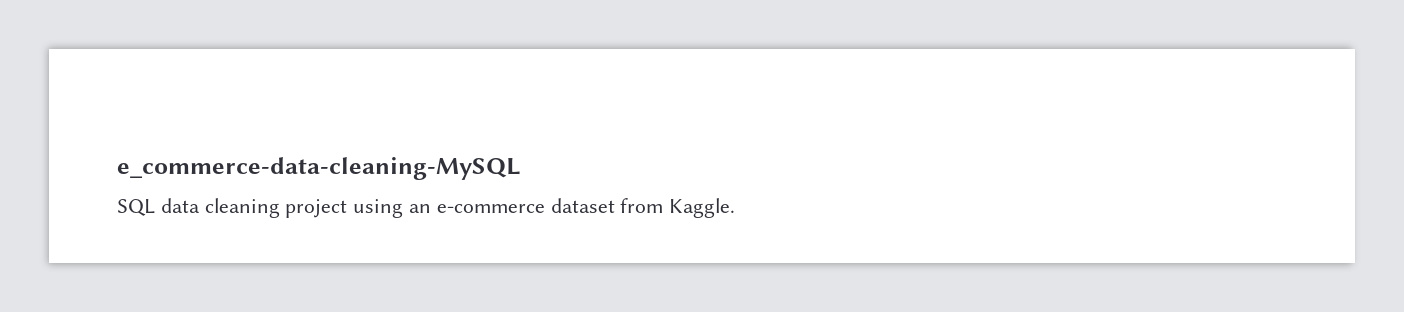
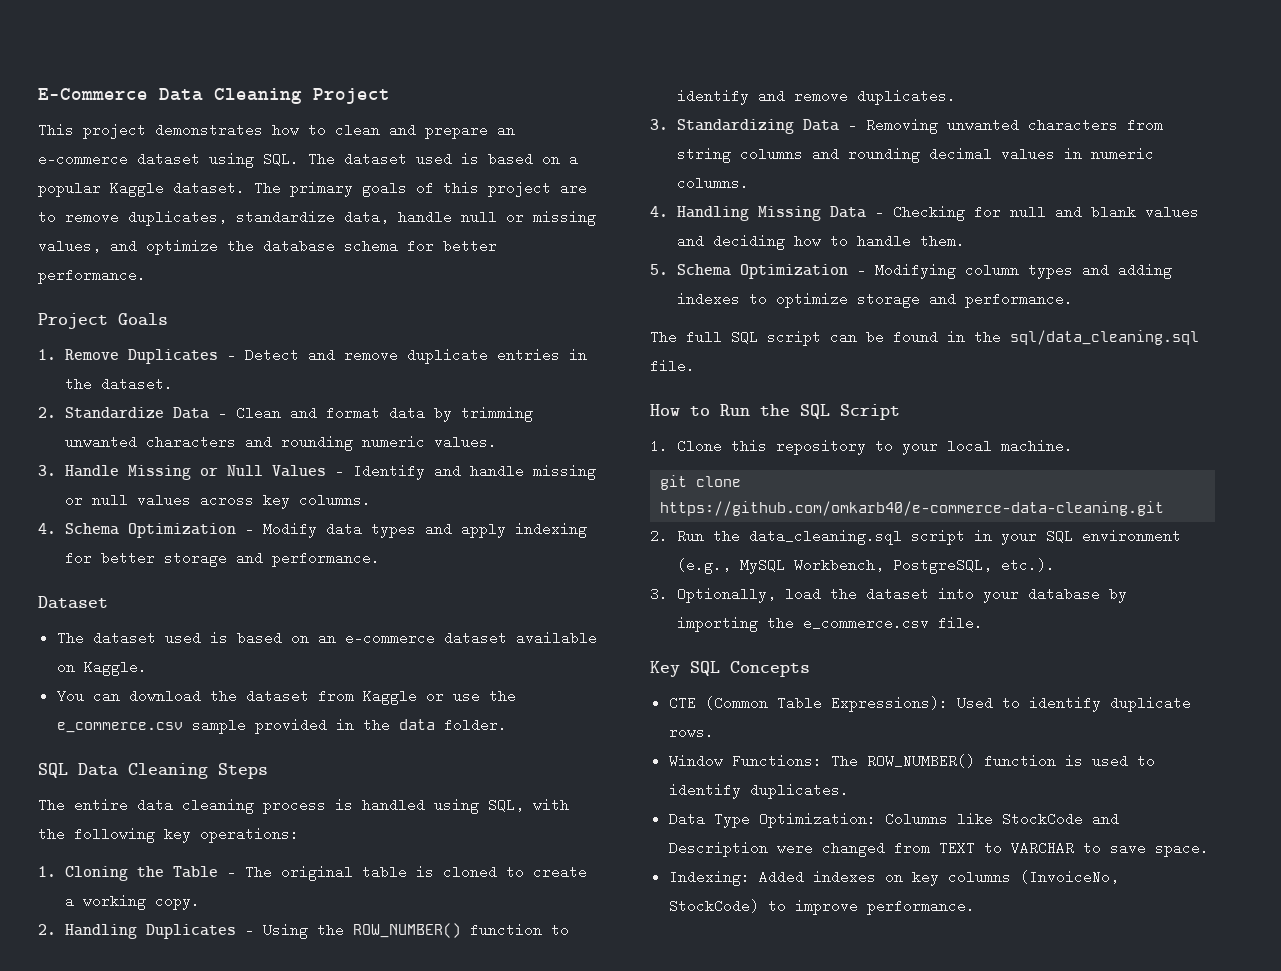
[117,157,521,180] [117,198,736,218] e_commerce-data-cleaning-MySQL // SQL data cleaning project using an e-commerce dataset from Kaggle. -> [38,88,390,104] [38,123,515,139] [38,152,578,168] [38,181,587,197] [38,210,596,226] [38,239,497,255] [38,268,146,284] [38,313,168,329] [38,348,587,364] [64,377,173,391] [38,406,533,422] [64,435,497,451] [38,464,596,480] [64,493,371,509] [38,522,587,538] [64,551,380,567] [38,596,108,609] [56,631,597,645] [56,660,147,676] [56,689,516,705] [56,718,507,734] [38,763,268,779] [38,798,569,814] [38,827,299,843] [38,865,587,881] [64,894,200,910] [38,923,569,939] [676,89,956,105] [650,118,1163,134] [676,147,1154,163] [676,176,749,190] [650,205,1199,221] [676,234,965,250] [650,263,1172,279] [676,292,1073,308] [650,330,1199,346] [650,359,695,373] [650,404,900,420] [650,439,1073,455] [660,475,742,490] [660,501,1165,516] [650,529,1181,545] [676,558,1055,574] [650,587,1127,603] [676,616,983,632] [650,661,810,677] [668,696,1191,712] [668,725,714,739] [668,754,1155,768] [668,783,849,799] [668,812,1119,828] [668,841,1209,857] [668,870,1119,886] [668,899,975,915] E-Commerce Data Cleaning Project // This project demonstrates how to clean and prepare an e-commerce dataset using SQL. The dataset used is based on a popular Kaggle dataset. The primary goals of this project are to remove duplicates, standardize data, handle null or missing values, and optimize the database schema for better performance. // Project Goals // 1. Remove Duplicates - Detect and remove duplicate entries in the dataset. // 2. Standardize Data - Clean and format data by trimming unwanted characters and rounding numeric values. // 3. Handle Missing or Null Values - Identify and handle missing or null values across key columns. // 4. Schema Optimization - Modify data types and apply indexing for better storage and performance. // Dataset // The dataset used is based on an e-commerce dataset available on Kaggle. // You can download the dataset from Kaggle or use the e_commerce.csv sample provided in the data folder. // SQL Data Cleaning Steps // The entire data cleaning process is handled using SQL, with the following key operations: // 1. Cloning the Table - The original table is cloned to create a working copy. // 2. Handling Duplicates - Using the ROW_NUMBER() function to identify and remove duplicates. // 3. Standardizing Data - Removing unwanted characters from string columns and rounding decimal values in numeric columns. // 4. Handling Missing Data - Checking for null and blank values and deciding how to handle them. // 5. Schema Optimization - Modifying column types and adding indexes to optimize storage and performance. // The full SQL script can be found in the sql/data_cleaning.sql file. // How to Run the SQL Script // 1. Clone this repository to your local machine. // git clone https://github.com/omkarb40/e-commerce-data-cleaning.git // 2. Run the data_cleaning.sql script in your SQL environment (e.g., MySQL Workbench, PostgreSQL, etc.). // 3. Optionally, load the dataset into your database by importing the e_commerce.csv file. // Key SQL Concepts // CTE (Common Table Expressions): Used to identify duplicate rows. // Window Functions: The ROW_NUMBER() function is used to identify duplicates. // Data Type Optimization: Columns like StockCode and Description were changed from TEXT to VARCHAR to save space. // Indexing: Added indexes on key columns (InvoiceNo, StockCode) to improve performance.

